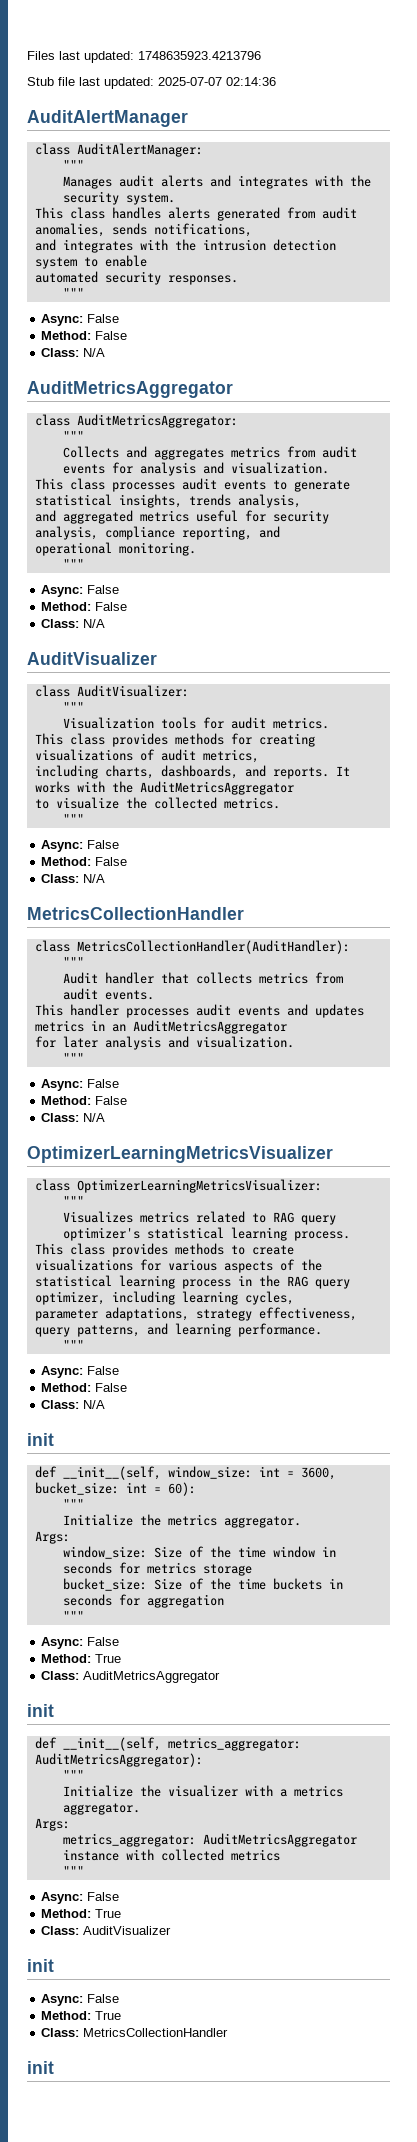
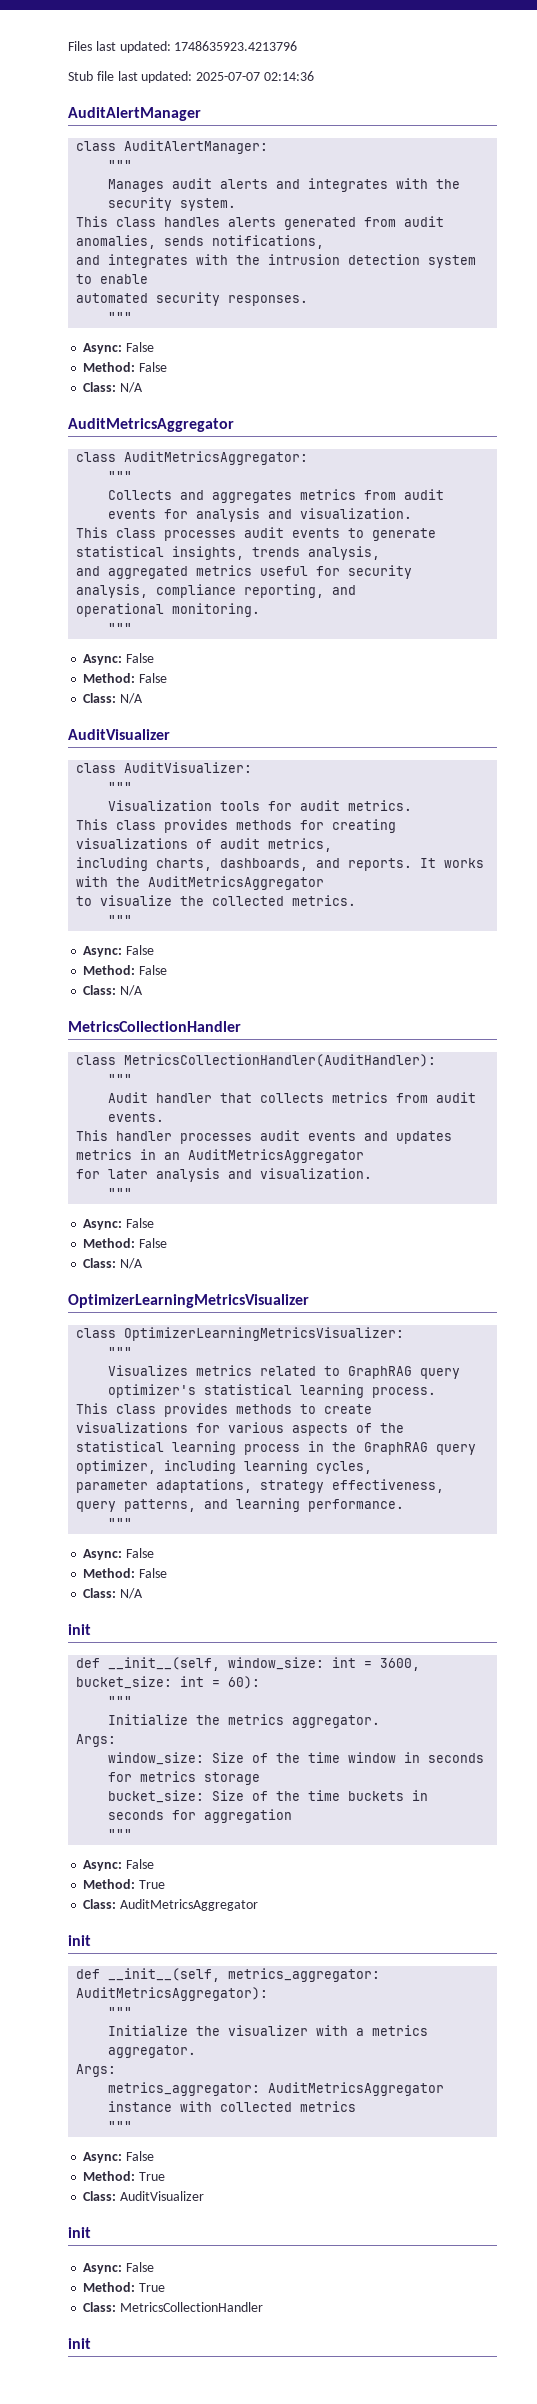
[272,1212,294,1223] RAG -> [348,1366,413,1379] GraphRAG
[286,1276,308,1287] RAG -> [364,1442,429,1455] GraphRAG

